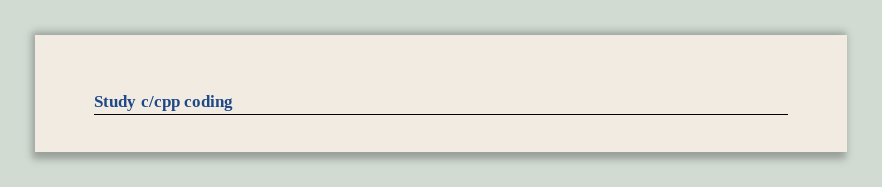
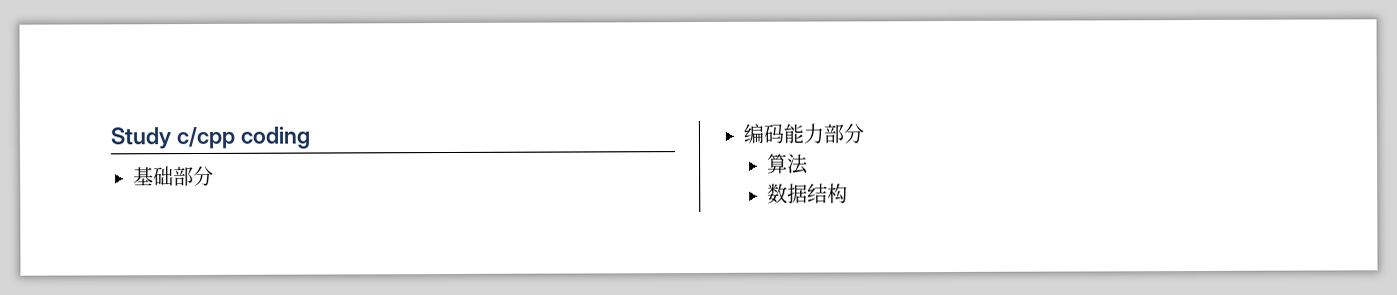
(234, 103) none -> [133,165,214,187] [743,123,864,144] [767,153,810,175] [767,183,849,204] // 基础部分 // 编码能力部分 // 算法 // 数据结构

